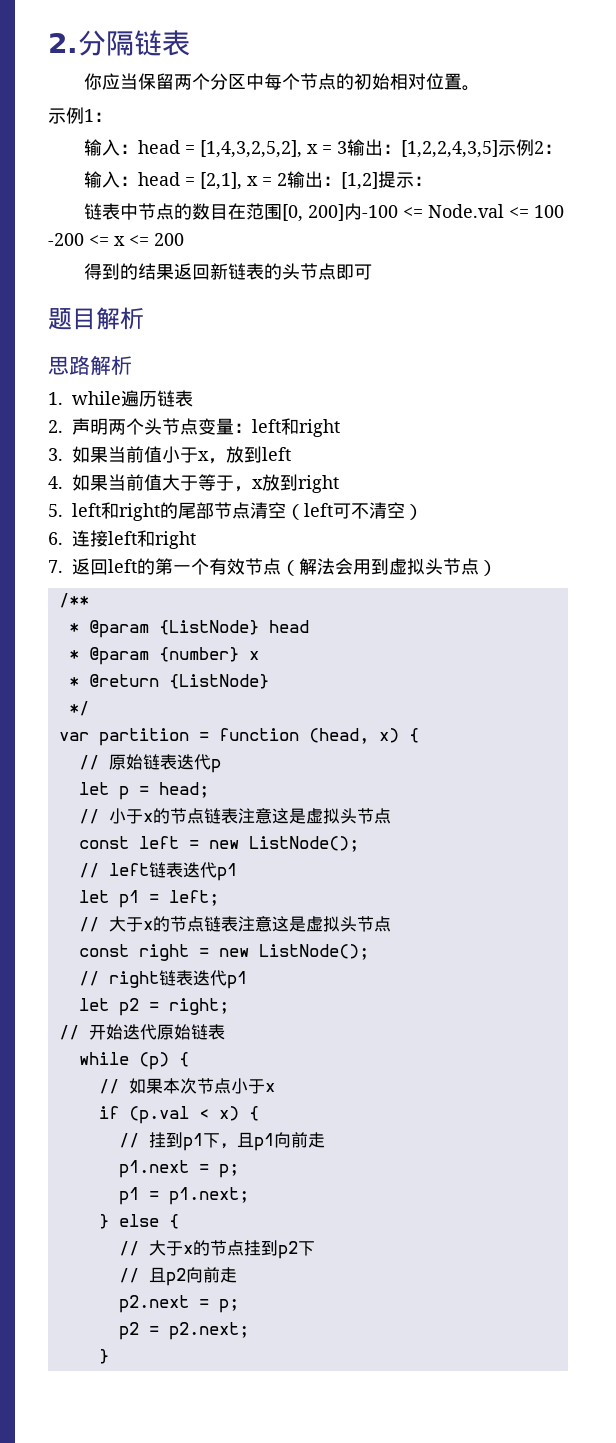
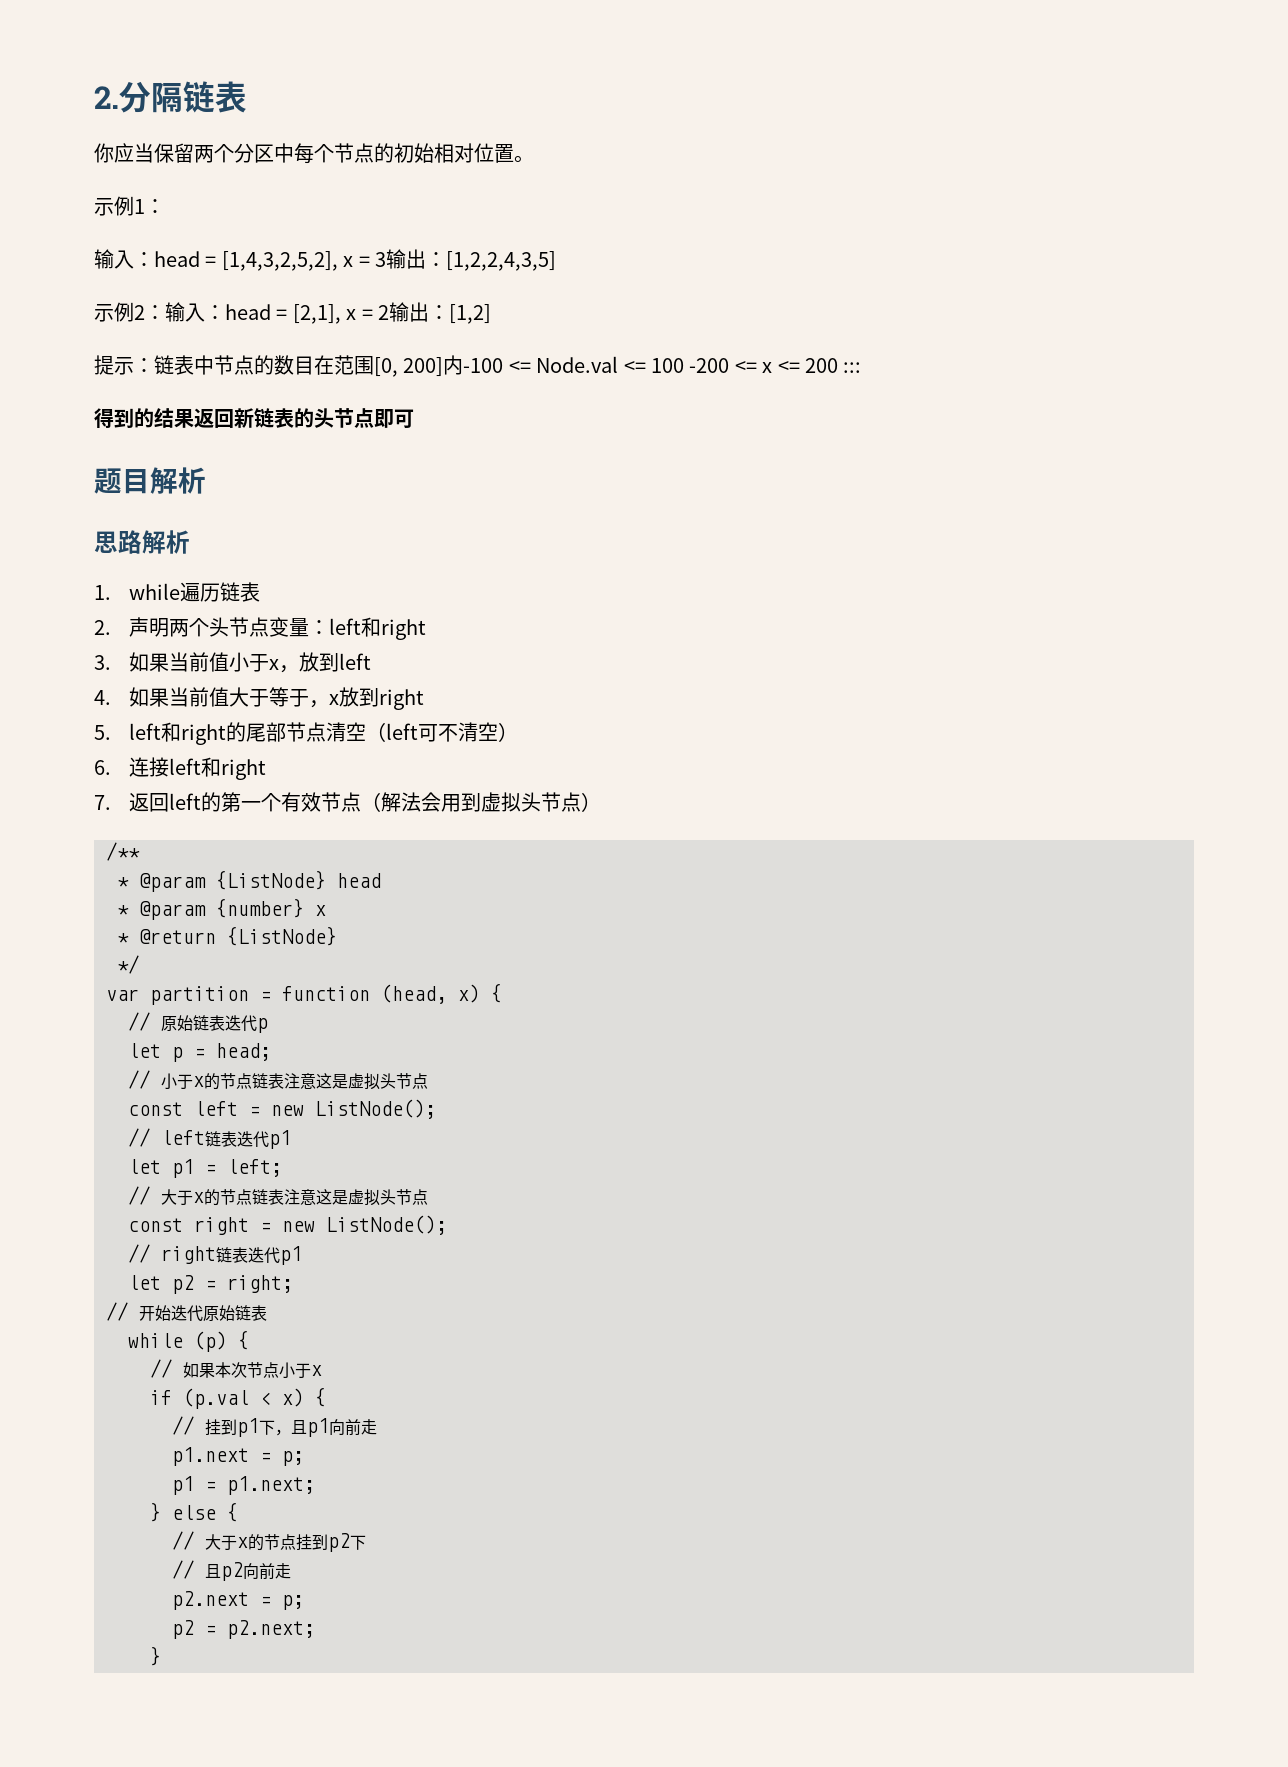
(499, 149) none -> (556, 261) //
(563, 149) // -> (165, 312) none
(379, 181) none -> (491, 314) //
(433, 181) // -> (154, 365) none
(184, 239) none -> [843,362,862,373] :::

